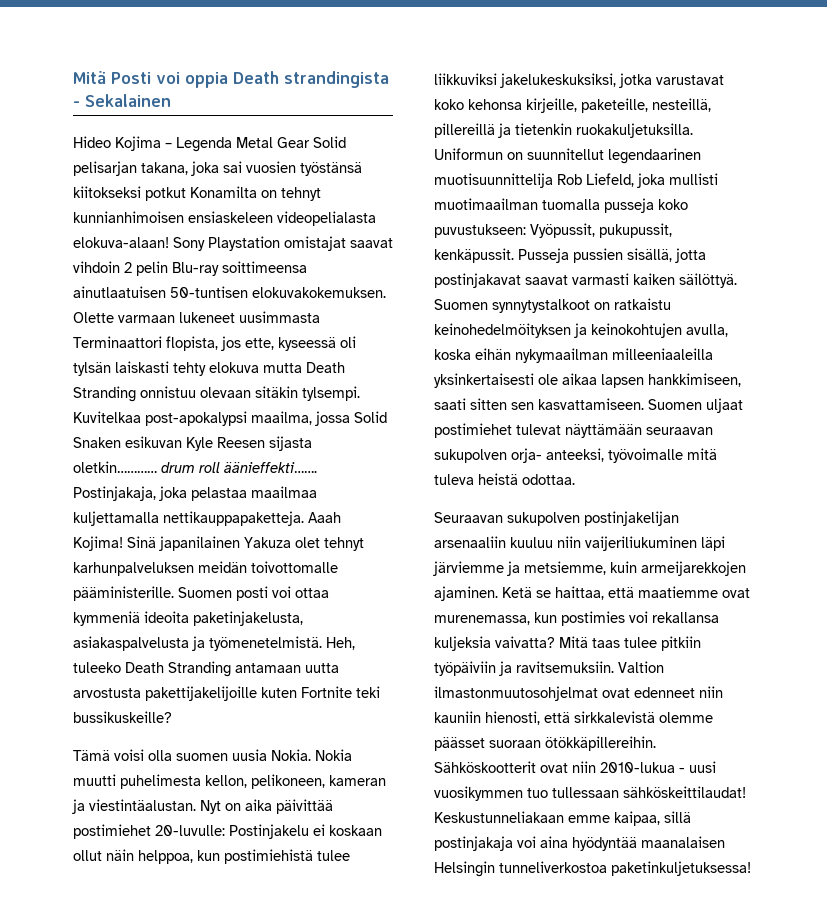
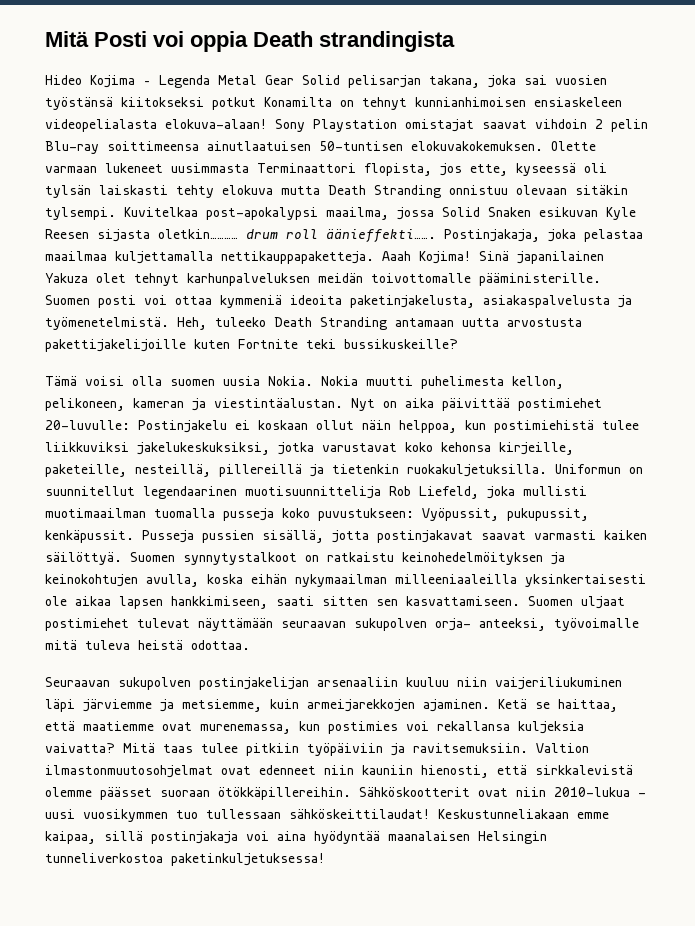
[73,94,171,107] - Sekalainen -> (455, 41) none

